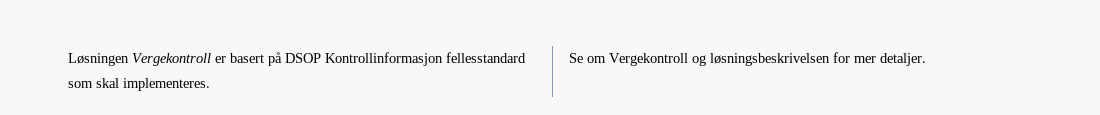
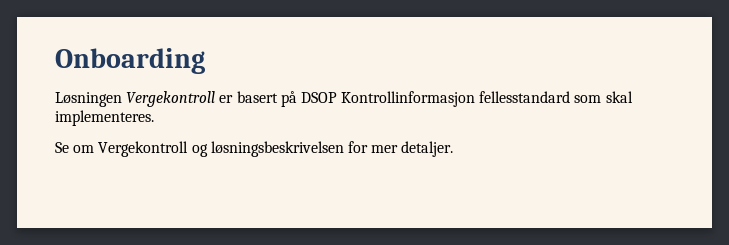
(68, 59) none -> [55,48,205,74] Onboarding //

